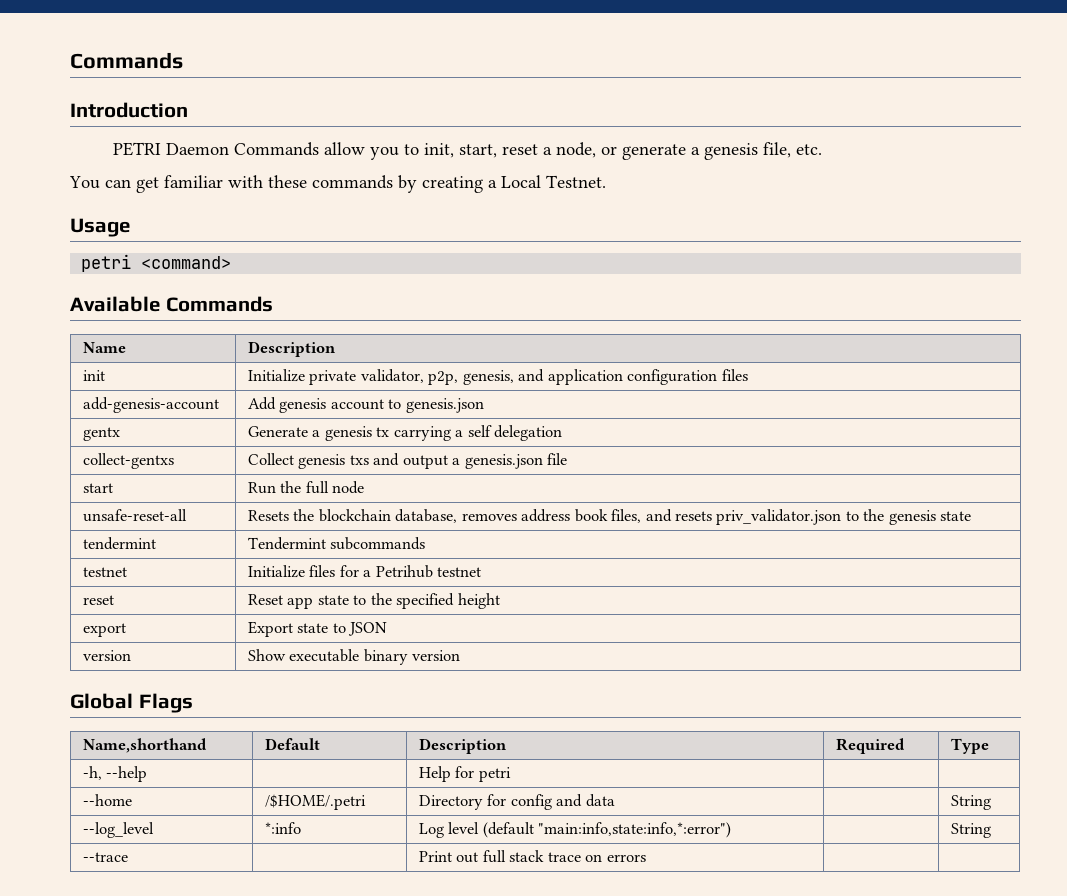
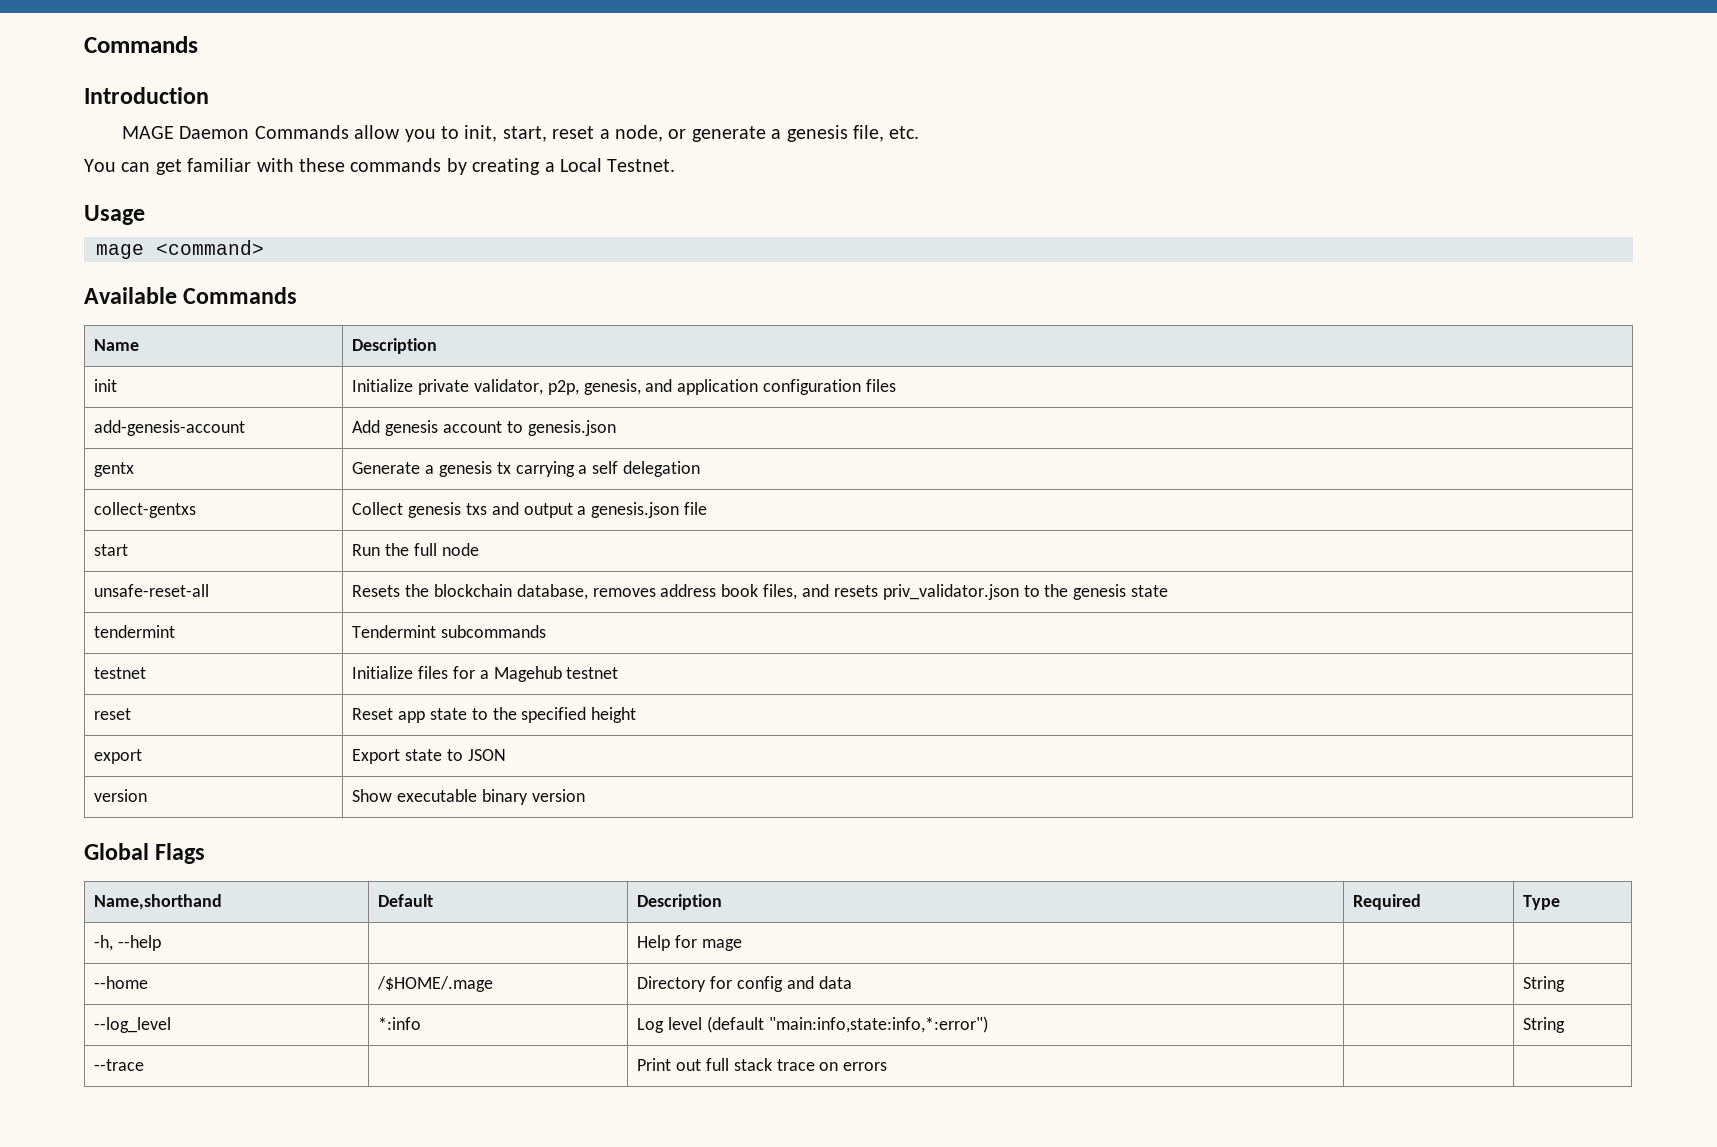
[112,142,161,156] PETRI -> [121,126,174,139] MAGE
[81,254,132,272] petri -> [96,244,144,259] mage
[375,565,433,578] Petrihub -> [493,666,562,682] Magehub
[478,767,511,782] petri -> [701,939,742,951] mage
[264,794,366,810] /$HOME/.petri -> [377,976,494,992] /$HOME/.mage

